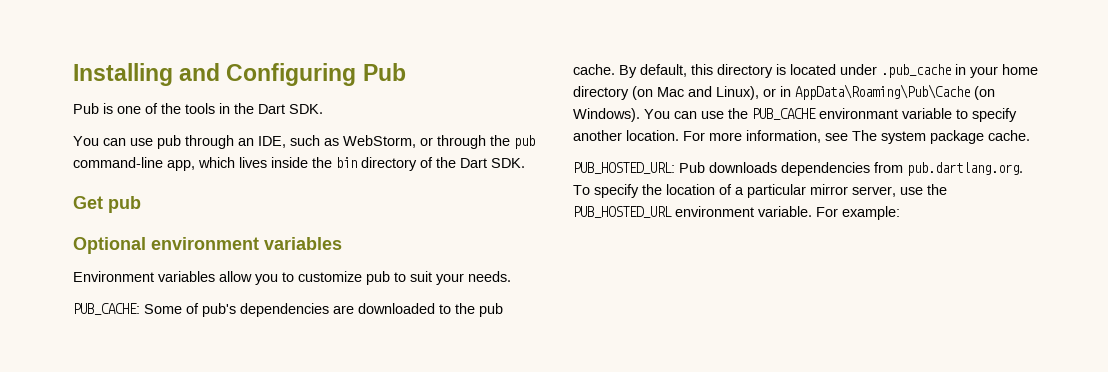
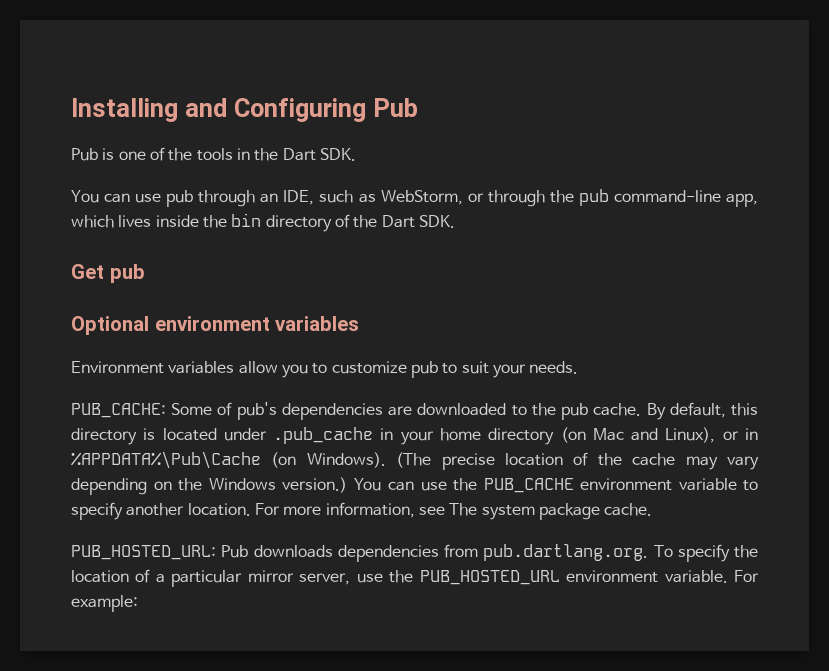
[795,84,970,100] AppData\Roaming\Pub\Cache -> [71,451,261,469] %APPDATA%\Pub\Cache
(640, 115) none -> [396,452,759,470] [71,477,348,495] (The precise location of the cache may vary depending on the Windows version.)
[819,108,898,119] environmant -> [579,478,672,491] environment

